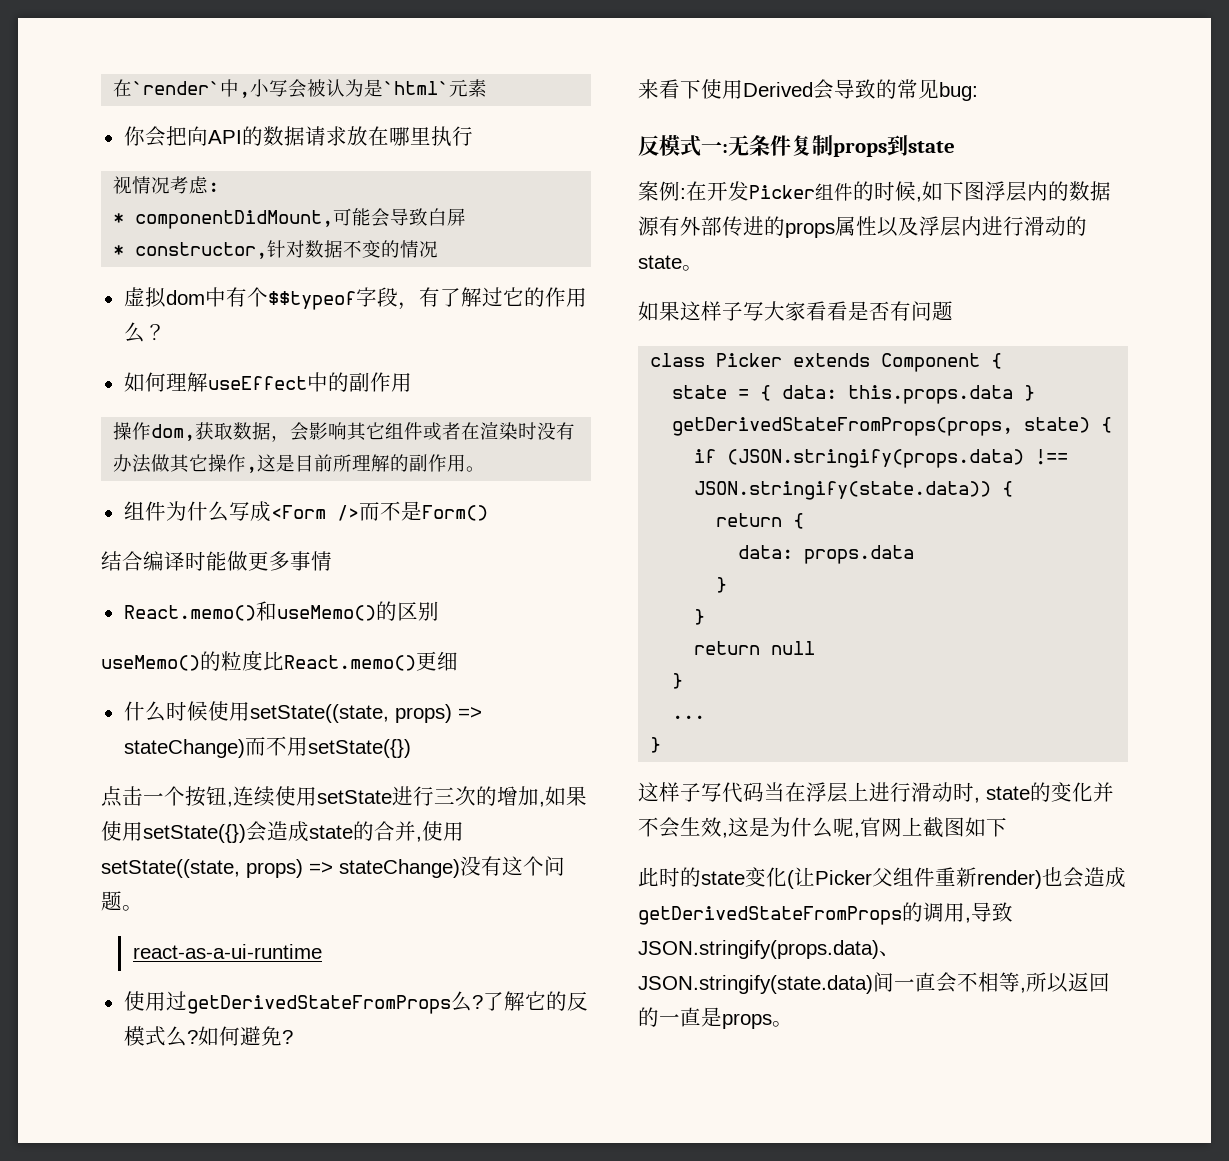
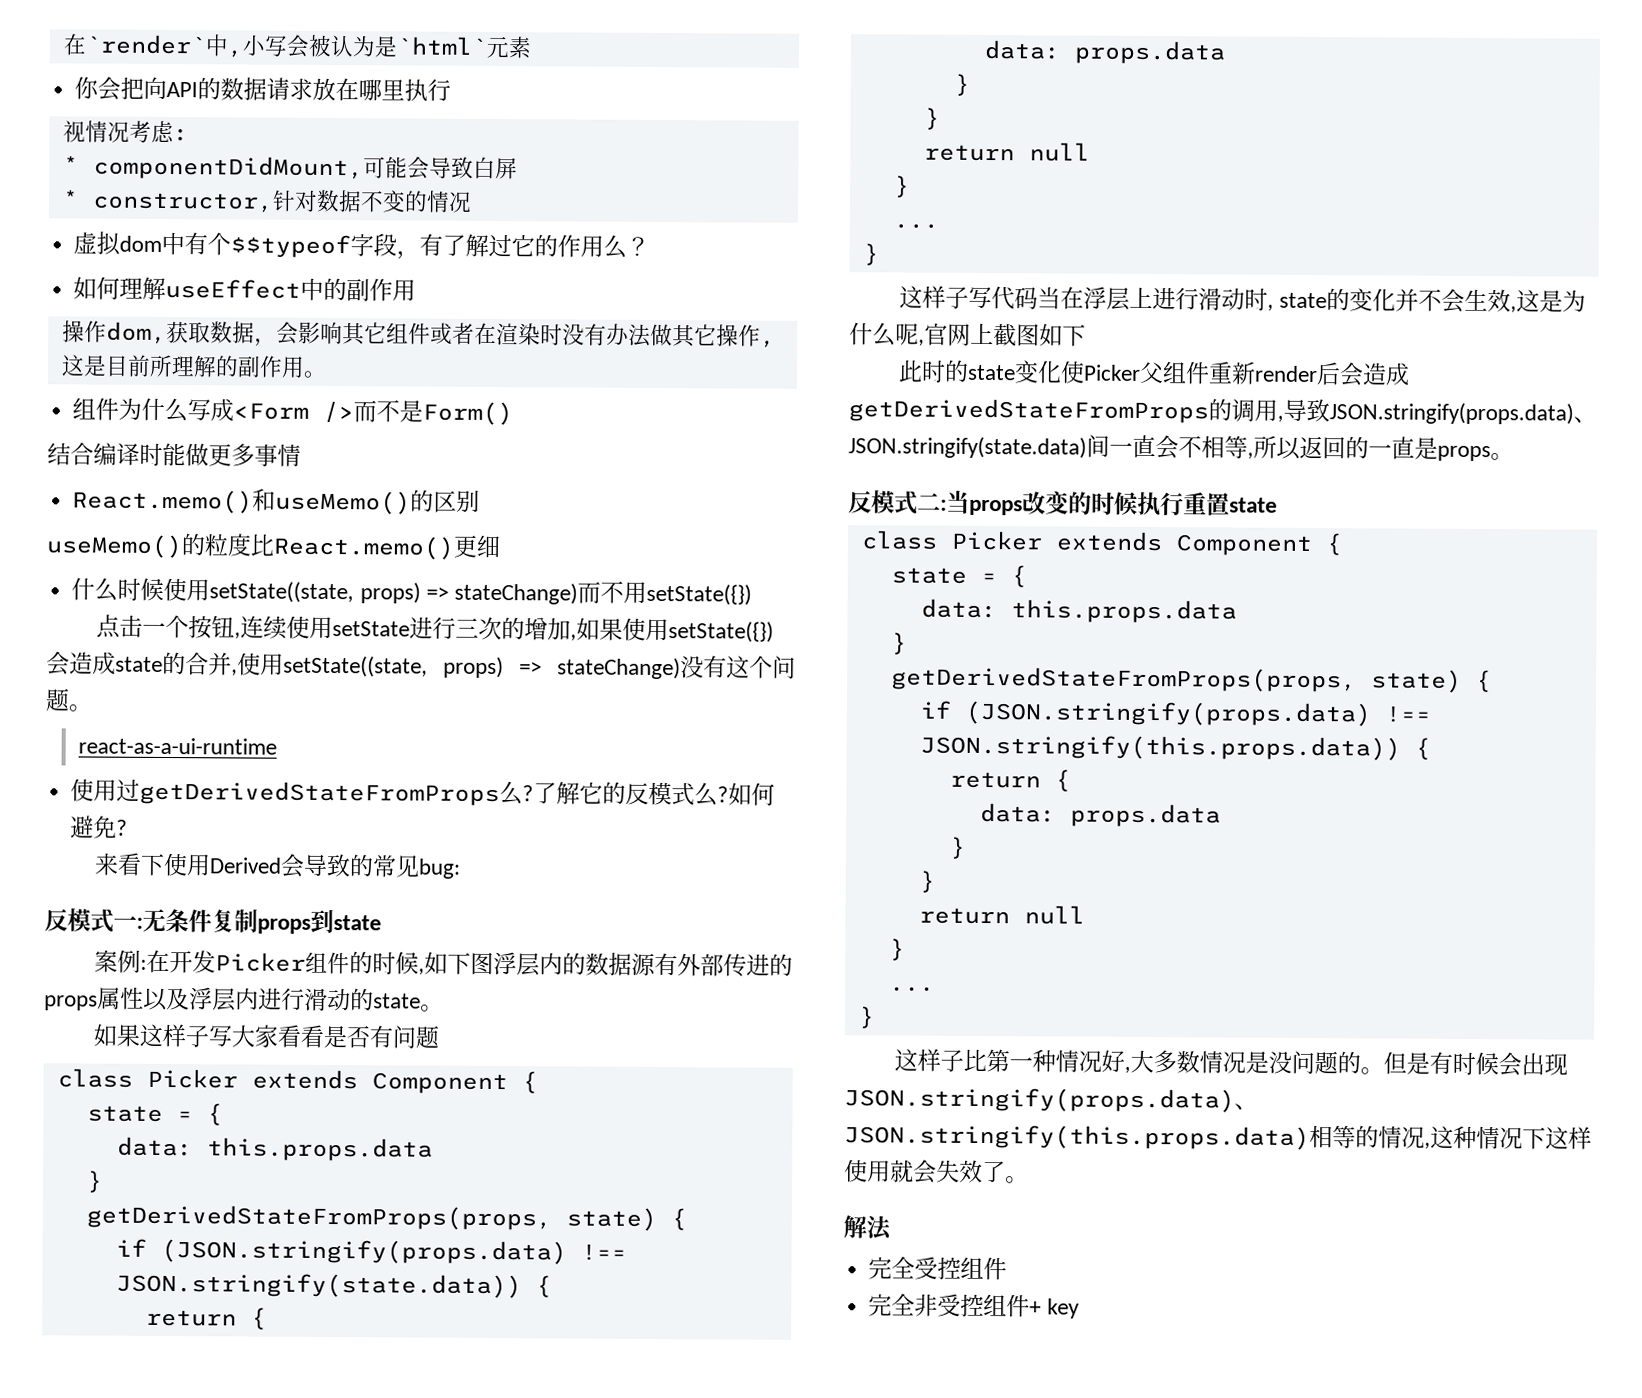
[782,385,1014,404] data: this.props.data -> [116,1136,433,1162] // data: this.props.data //
[787,867,815,889] (让 -> [1059,360,1085,384] 使
[977,867,1063,889] render)也 -> [1253,362,1341,386] render后
(793, 1024) none -> [848,490,1278,517] [860,530,1343,556] [890,565,1027,588] [920,598,1237,624] [890,632,907,655] [890,666,1492,693] [919,700,1431,727] [919,734,1431,761] [949,769,1071,792] [979,802,1221,828] [949,836,966,859] [918,870,935,893] [918,905,1085,925] [888,938,905,961] [888,986,935,992] [857,1006,875,1029] [893,1048,1568,1077] [844,1087,1258,1113] [844,1124,1592,1150] [844,1159,1029,1184] [843,1215,892,1241] [868,1256,1008,1281] [868,1293,1080,1319] // 反模式二:当props改变的时候执行重置state // class Picker extends Component { // state = { // data: this.props.data // } // getDerivedStateFromProps(props, state) { // if (JSON.stringify(props.data) !== JSON.stringify(this.props.data)) { // return { // data: props.data // } // } // return null // } // ... // } // 这样子比第一种情况好,大多数情况是没问题的。但是有时候会出现JSON.stringify(props.data)、JSON.stringify(this.props.data)相等的情况,这种情况下这样使用就会失效了。 // 解法 // 完全受控组件 // 完全非受控组件+ key

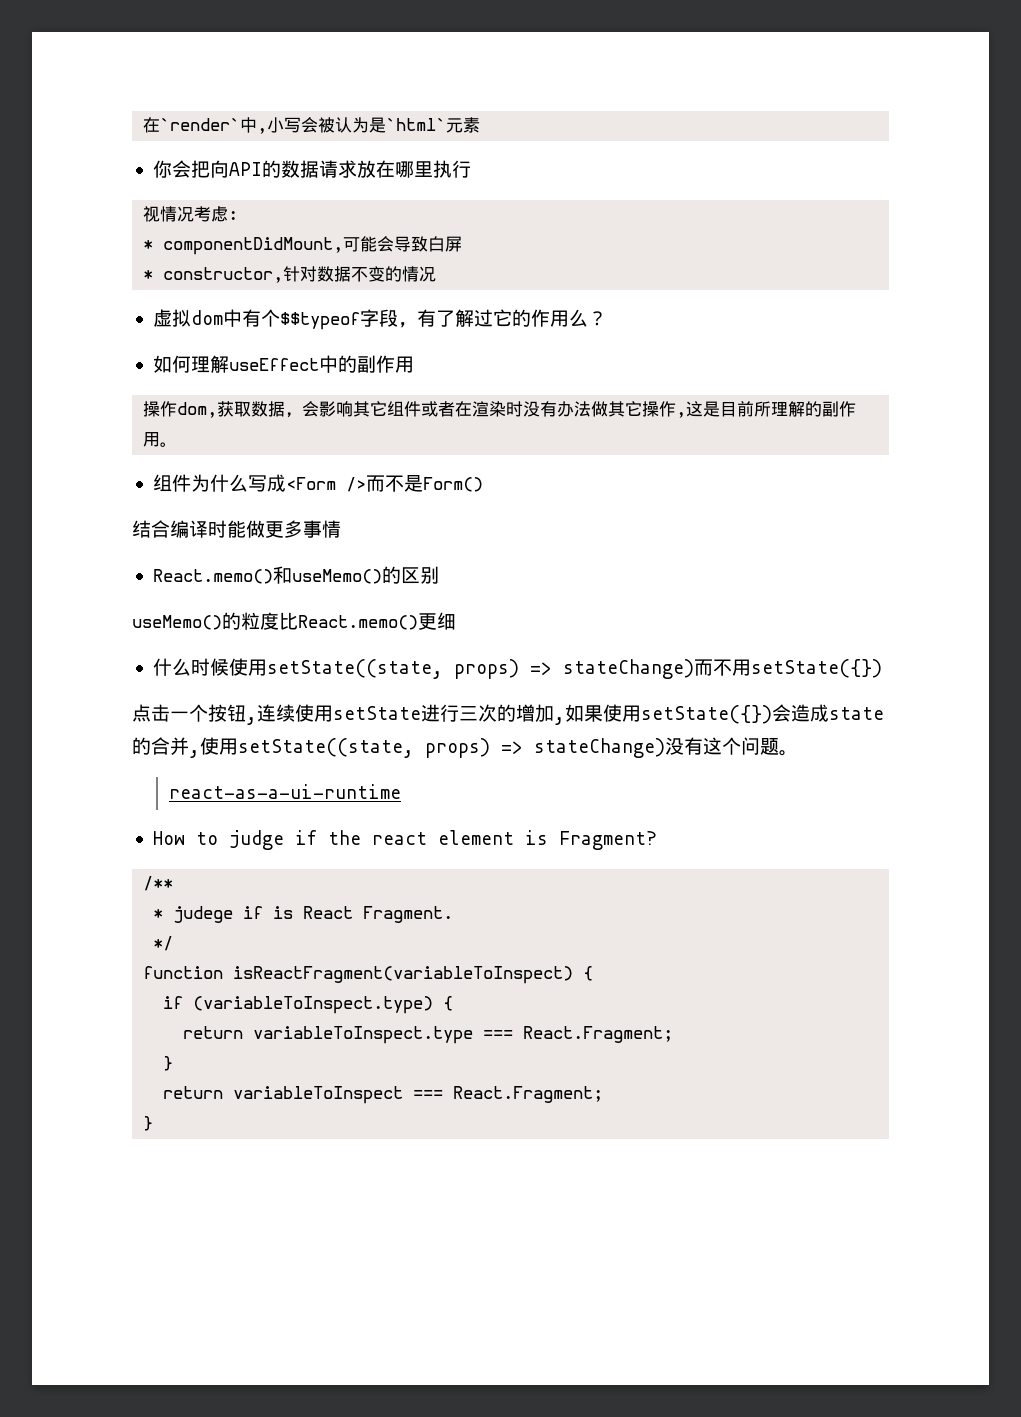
[70,778,776,807] [70,815,129,839] [93,852,461,879] [44,908,382,934] [93,949,793,977] [44,986,444,1012] [92,1023,439,1049] [56,1068,538,1095] [86,1103,223,1126] [116,1136,433,1162] [85,1170,103,1193] [85,1204,687,1232] [115,1238,627,1265] [115,1272,552,1299] [145,1307,267,1330] [983,39,1226,65] [953,73,970,96] [923,107,940,130] [923,142,1090,162] [893,175,910,198] [892,223,939,229] [862,243,879,266] [898,285,1587,313] [849,322,1086,347] [897,359,1410,387] [848,398,1597,425] [848,434,1514,462] [848,490,1278,517] [860,530,1343,556] [890,565,1027,588] [920,598,1237,624] [890,632,907,655] [890,666,1492,693] [919,700,1431,727] [919,734,1431,761] [949,769,1071,792] [979,802,1221,828] [949,836,966,859] [918,870,935,893] [918,905,1085,925] [888,938,905,961] [888,986,935,992] [857,1006,875,1029] [893,1048,1568,1077] [844,1087,1258,1113] [844,1124,1592,1150] [844,1159,1029,1184] [843,1215,892,1241] [868,1256,1008,1281] [868,1293,1080,1319] 使用过getDerivedStateFromProps么?了解它的反模式么?如何避免? // 来看下使用Derived会导致的常见bug: // 反模式一:无条件复制props到state // 案例:在开发Picker组件的时候,如下图浮层内的数据源有外部传进的props属性以及浮层内进行滑动的state。 // 如果这样子写大家看看是否有问题 // class Picker extends Component { // state = { // data: this.props.data // } // getDerivedStateFromProps(props, state) { // if (JSON.stringify(props.data) !== JSON.stringify(state.data)) { // return { // data: props.data // } // } // return null // } // ... // } // 这样子写代码当在浮层上进行滑动时, state的变化并不会生效,这是为什么呢,官网上截图如下 // 此时的state变化使Picker父组件重新render后会造成getDerivedStateFromProps的调用,导致JSON.stringify(props.data)、JSON.stringify(state.data)间一直会不相等,所以返回的一直是props。 // 反模式二:当props改变的时候执行重置state // class Picker extends Component { // state = { // data: this.props.data // } // getDerivedStateFromProps(props, state) { // if (JSON.stringify(props.data) !== JSON.stringify(this.props.data)) { // return { // data: props.data // } // } // return null // } // ... // } // 这样子比第一种情况好,大多数情况是没问题的。但是有时候会出现JSON.stringify(props.data)、JSON.stringify(this.props.data)相等的情况,这种情况下这样使用就会失效了。 // 解法 // 完全受控组件 // 完全非受控组件+ key -> [152,830,657,850] [143,876,174,891] [153,906,454,923] [153,936,174,951] [143,966,594,984] [163,996,454,1014] [183,1026,674,1044] [163,1056,174,1071] [163,1086,604,1104] [143,1116,154,1131] How to judge if the react element is Fragment? // /** // * judege if is React Fragment. // */ // function isReactFragment(variableToInspect) { // if (variableToInspect.type) { // return variableToInspect.type === React.Fragment; // } // return variableToInspect === React.Fragment; // }

